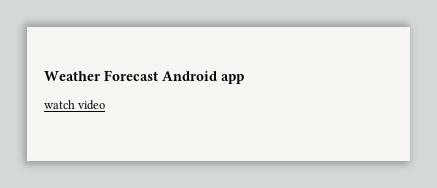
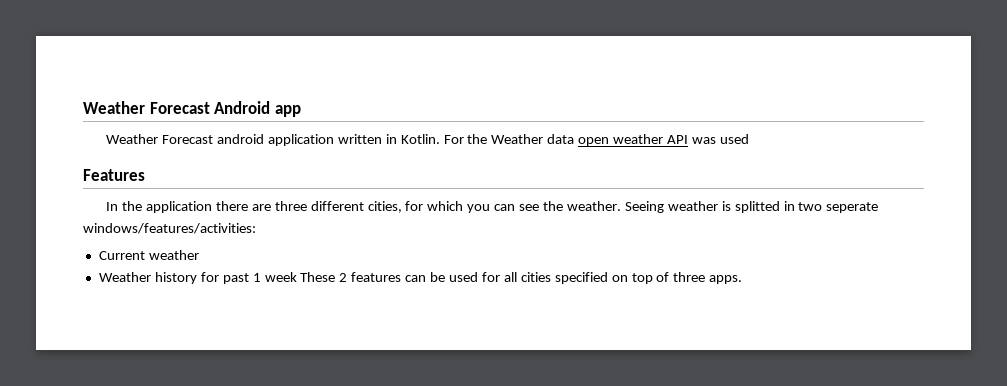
[44,100,106,110] watch video -> [106,134,749,146] [83,169,145,181] [106,201,879,213] [83,223,256,234] [98,250,199,260] [98,272,743,284] Weather Forecast android application written in Kotlin. For the Weather data open weather API was used // Features // In the application there are three different cities, for which you can see the weather. Seeing weather is splitted in two seperate windows/features/activities: // Current weather // Weather history for past 1 week These 2 features can be used for all cities specified on top of three apps.

